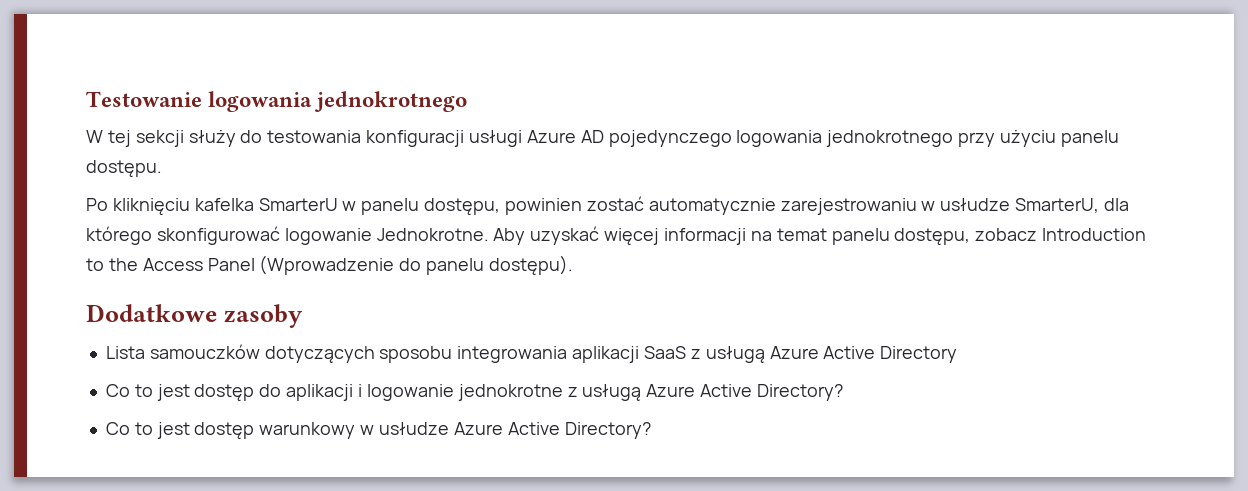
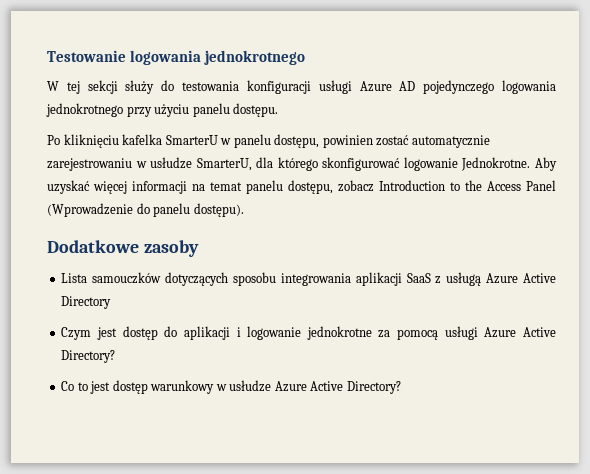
[105,384,153,397] Co to -> [61,327,92,340] Czym
[567,384,642,401] z usługą -> [378,326,478,340] za pomocą usługi

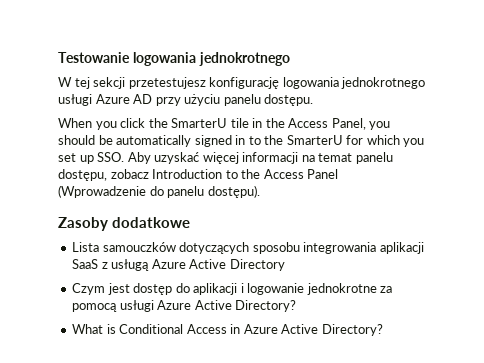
[125,80,556,94] [46,103,279,117] [47,134,490,148] [47,157,531,171] służy do testowania konfiguracji usługi Azure AD pojedynczego logowania jednokrotnego przy użyciu panelu dostępu. // Po kliknięciu kafelka SmarterU w panelu dostępu, powinien zostać automatycznie zarejestrowaniu w usłudze SmarterU, dla którego skonfigurować logowanie Jednokrotne. -> [128,77,426,89] [58,94,314,106] [58,118,391,130] [58,135,425,147] [58,152,125,164] przetestujesz konfigurację logowania jednokrotnego usługi Azure AD przy użyciu panelu dostępu. // When you click the SmarterU tile in the Access Panel, you should be automatically signed in to the SmarterU for which you set up SSO.
[47,240,199,257] Dodatkowe zasoby -> [58,217,191,231] Zasoby dodatkowe
[61,380,272,394] Co to jest dostęp warunkowy w usłudze -> [72,324,241,334] What is Conditional Access in

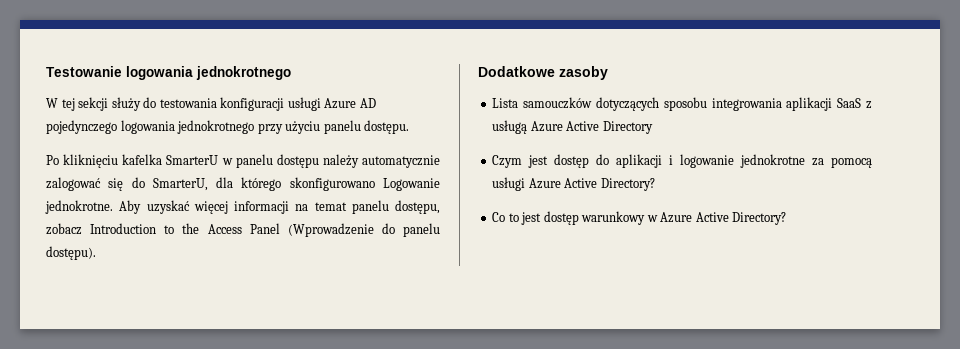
[128,77,426,89] [58,94,314,106] [58,118,391,130] [58,135,425,147] [58,152,125,164] przetestujesz konfigurację logowania jednokrotnego usługi Azure AD przy użyciu panelu dostępu. // When you click the SmarterU tile in the Access Panel, you should be automatically signed in to the SmarterU for which you set up SSO. -> [111,97,376,111] [46,120,410,134] [46,154,440,168] [46,177,440,191] [45,200,113,214] służy do testowania konfiguracji usługi Azure AD pojedynczego logowania jednokrotnego przy użyciu panelu dostępu. // Po kliknięciu kafelka SmarterU w panelu dostępu należy automatycznie zalogować się do SmarterU, dla którego skonfigurowano Logowanie jednokrotne.
[58,217,191,231] Zasoby dodatkowe -> [478,66,608,80] Dodatkowe zasoby
[72,324,241,334] What is Conditional Access in -> [492,211,658,225] Co to jest dostęp warunkowy w

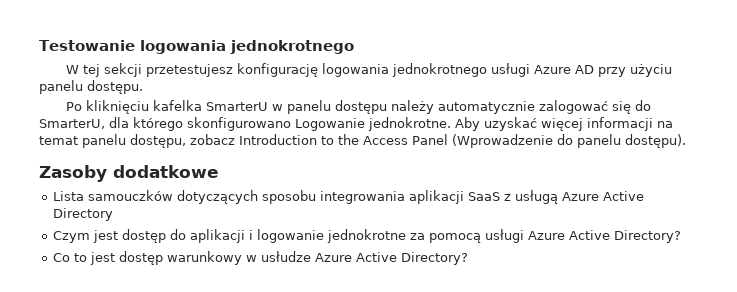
[111,97,376,111] [46,120,255,134] służy do testowania konfiguracji usługi Azure AD pojedynczego logowania jednokrotnego -> [145,63,594,77] przetestujesz konfigurację logowania jednokrotnego usługi Azure AD
[478,66,608,80] Dodatkowe zasoby -> [39,165,219,182] Zasoby dodatkowe
(658, 218) none -> [261,251,312,262] usłudze

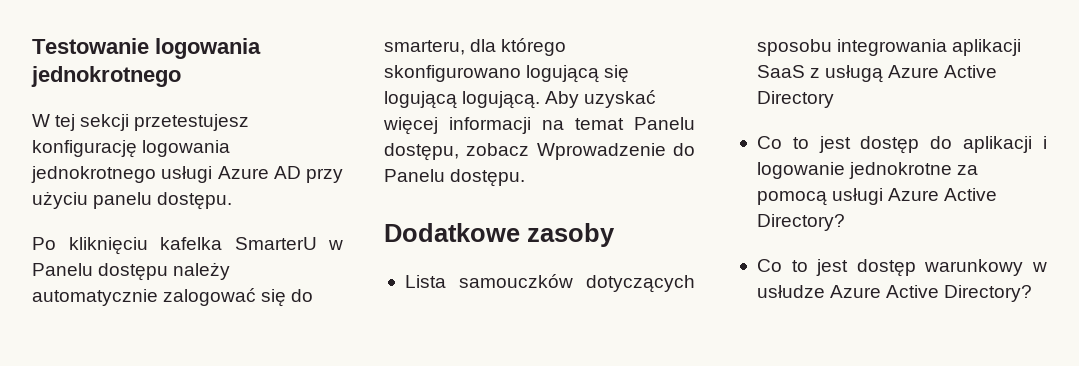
[286,100,331,114] panelu -> [32,263,93,276] Panelu
[39,119,105,129] SmarterU, -> [384,40,465,55] smarteru,
[295,117,451,131] Logowanie jednokrotne. -> [526,65,630,83] [384,91,541,109] logującą się logującą logującą.
[82,134,126,148] panelu -> [634,117,695,130] Panelu
[239,134,686,148] [39,165,219,182] Introduction to the Access Panel (Wprowadzenie do panelu dostępu). // Zasoby dodatkowe -> [536,143,695,160] [384,169,526,187] [384,223,615,247] Wprowadzenie do Panelu dostępu. // Dodatkowe zasoby
[53,231,91,243] Czym -> [756,136,809,149] Co to

